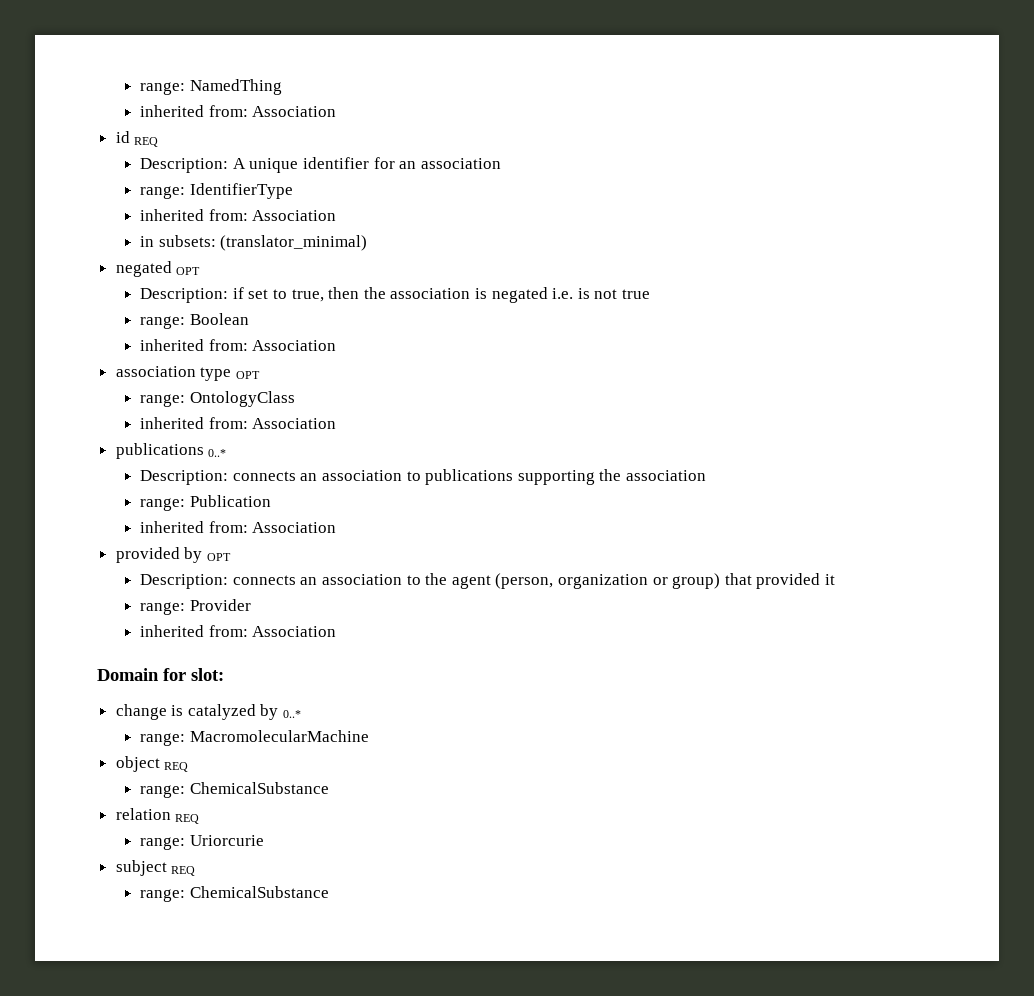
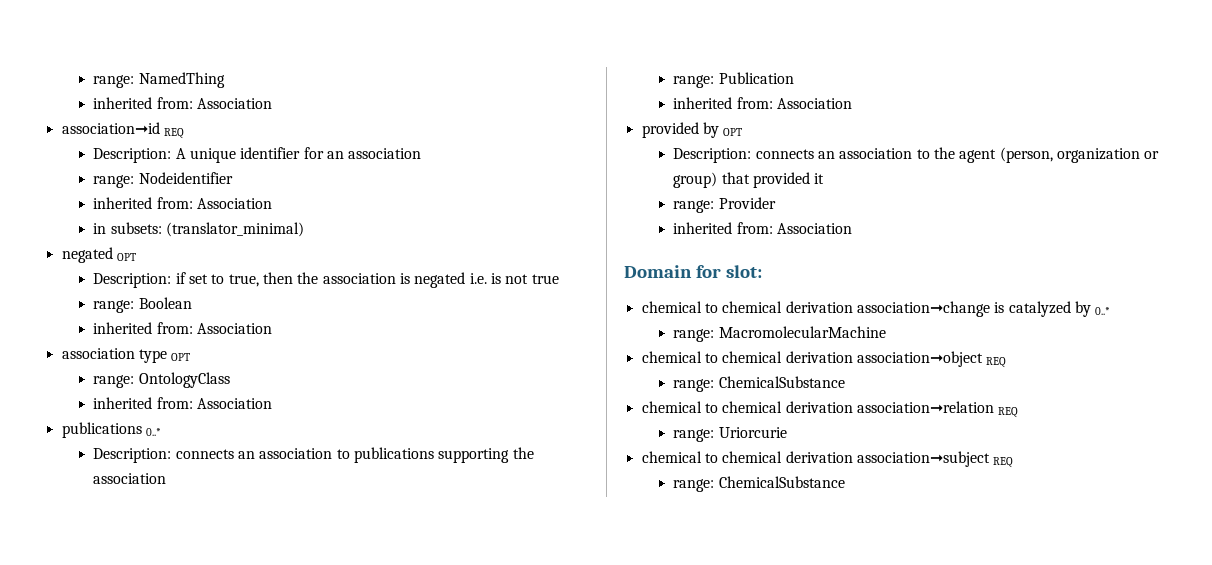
[115,131,130,143] id -> [61,122,160,134] association➞id
[189,183,293,199] IdentifierType -> [138,172,233,184] Nodeidentifier
[115,704,167,720] change -> [641,301,990,317] chemical to chemical derivation association➞change
[115,756,189,772] [140,782,329,798] [115,808,200,824] [140,835,264,850] [115,860,167,876] object REQ // range: ChemicalSubstance // relation REQ // range: Uriorcurie // subject -> [641,351,1007,368] [673,376,845,392] [641,401,1019,418] [673,427,787,442] [641,451,990,467] chemical to chemical derivation association➞object REQ // range: ChemicalSubstance // chemical to chemical derivation association➞relation REQ // range: Uriorcurie // chemical to chemical derivation association➞subject

